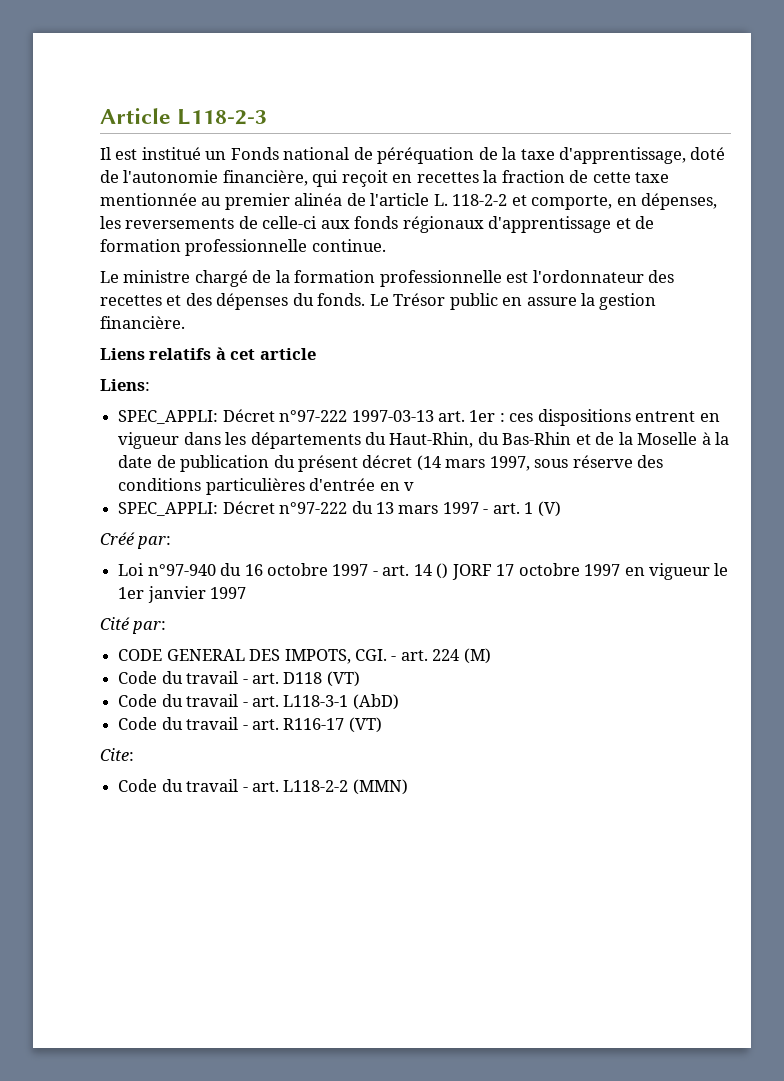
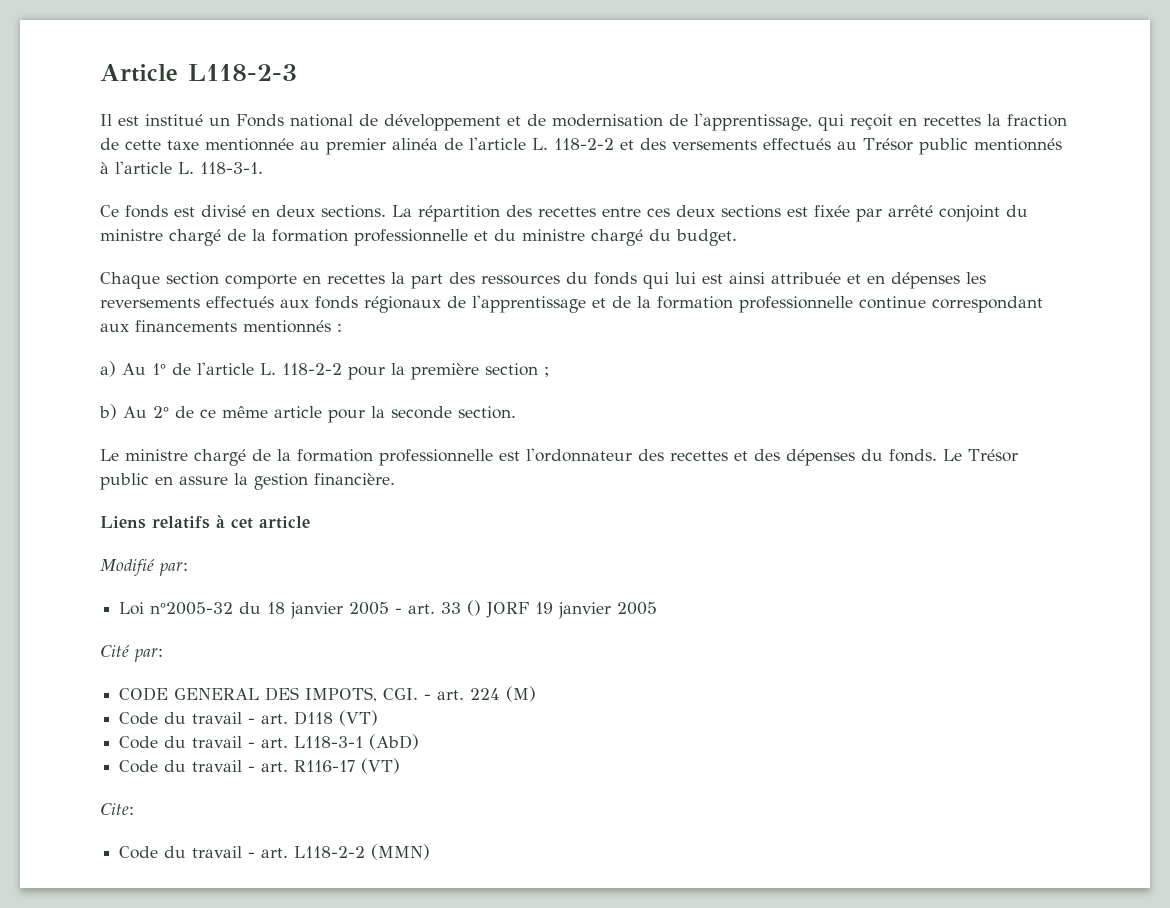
[377,147,726,164] [100,170,308,186] péréquation de la taxe d'apprentissage, doté de l'autonomie financière, -> [384,113,812,131] développement et de modernisation de l'apprentissage,
[531,193,718,210] [100,216,318,229] comporte, en dépenses, les reversements de celle-ci -> [640,138,1062,155] [100,161,263,174] [100,205,1028,222] [100,229,737,246] [100,272,986,289] [100,296,274,308] des versements effectués au Trésor public mentionnés à l'article L. 118-3-1. // Ce fonds est divisé en deux sections. La répartition des recettes entre ces deux sections est fixée par arrêté conjoint du ministre chargé de la formation professionnelle et du ministre chargé du budget. // Chaque section comporte en recettes la part des ressources du fonds qui lui est ainsi attribuée et en dépenses les reversements effectués
[488,216,655,233] [100,239,386,256] d'apprentissage et de formation professionnelle continue. -> [447,295,1043,313] [100,320,342,333] [100,361,549,380] [99,404,516,423] de l'apprentissage et de la formation professionnelle continue correspondant aux financements mentionnés : // a) Au 1° de l'article L. 118-2-2 pour la première section ; // b) Au 2° de ce même article pour la seconde section.
[100,379,150,391] [118,409,720,426] [118,432,730,449] [118,455,664,472] [118,478,414,495] [118,501,561,517] [100,532,172,549] [118,563,432,576] Liens: // SPEC_APPLI: Décret n°97-222 1997-03-13 art. 1er : ces dispositions entrent en vigueur dans les départements du Haut-Rhin, du Bas-Rhin et de la Moselle à la date de publication du présent décret (14 mars 1997, sous réserve des conditions particulières d'entrée en v // SPEC_APPLI: Décret n°97-222 du 13 mars 1997 - art. 1 (V) // Créé par: // Loi n°97-940 du 16 octobre 1997 - art. 14 -> [100,559,188,576] [119,602,462,619] Modifié par: // Loi n°2005-32 du 18 janvier 2005 - art. 33
[496,563,729,580] [118,586,247,603] 17 octobre 1997 en vigueur le 1er janvier 1997 -> [535,602,658,619] 19 janvier 2005

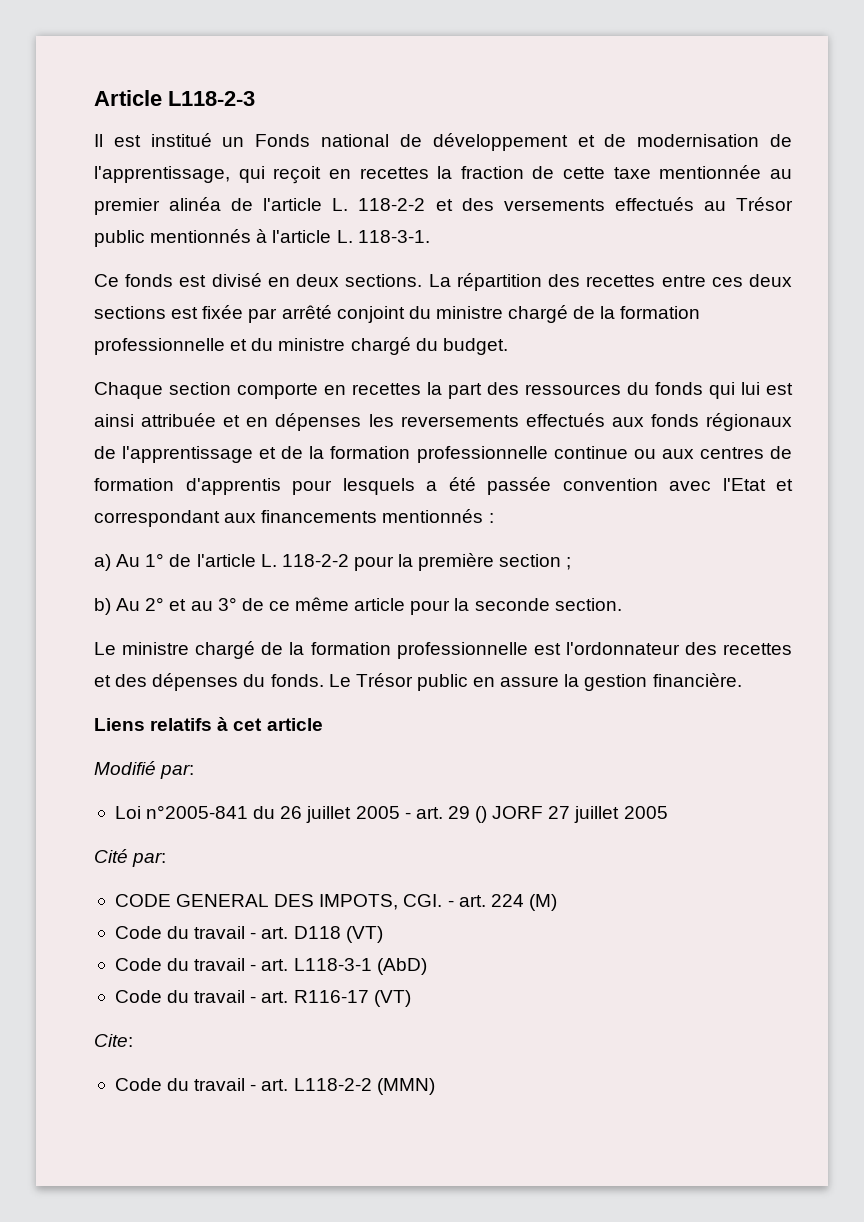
(926, 302) none -> [633,446,793,459] [94,477,793,495] ou aux centres de formation d'apprentis pour lesquels a été passée convention avec l'Etat et
(169, 412) none -> [169,597,237,611] et au 3°
[150,602,344,619] n°2005-32 du 18 janvier -> [146,805,352,823] n°2005-841 du 26 juillet
[441,602,462,614] 33 -> [447,806,470,819] 29
[535,602,612,619] 19 janvier -> [548,806,620,823] 27 juillet

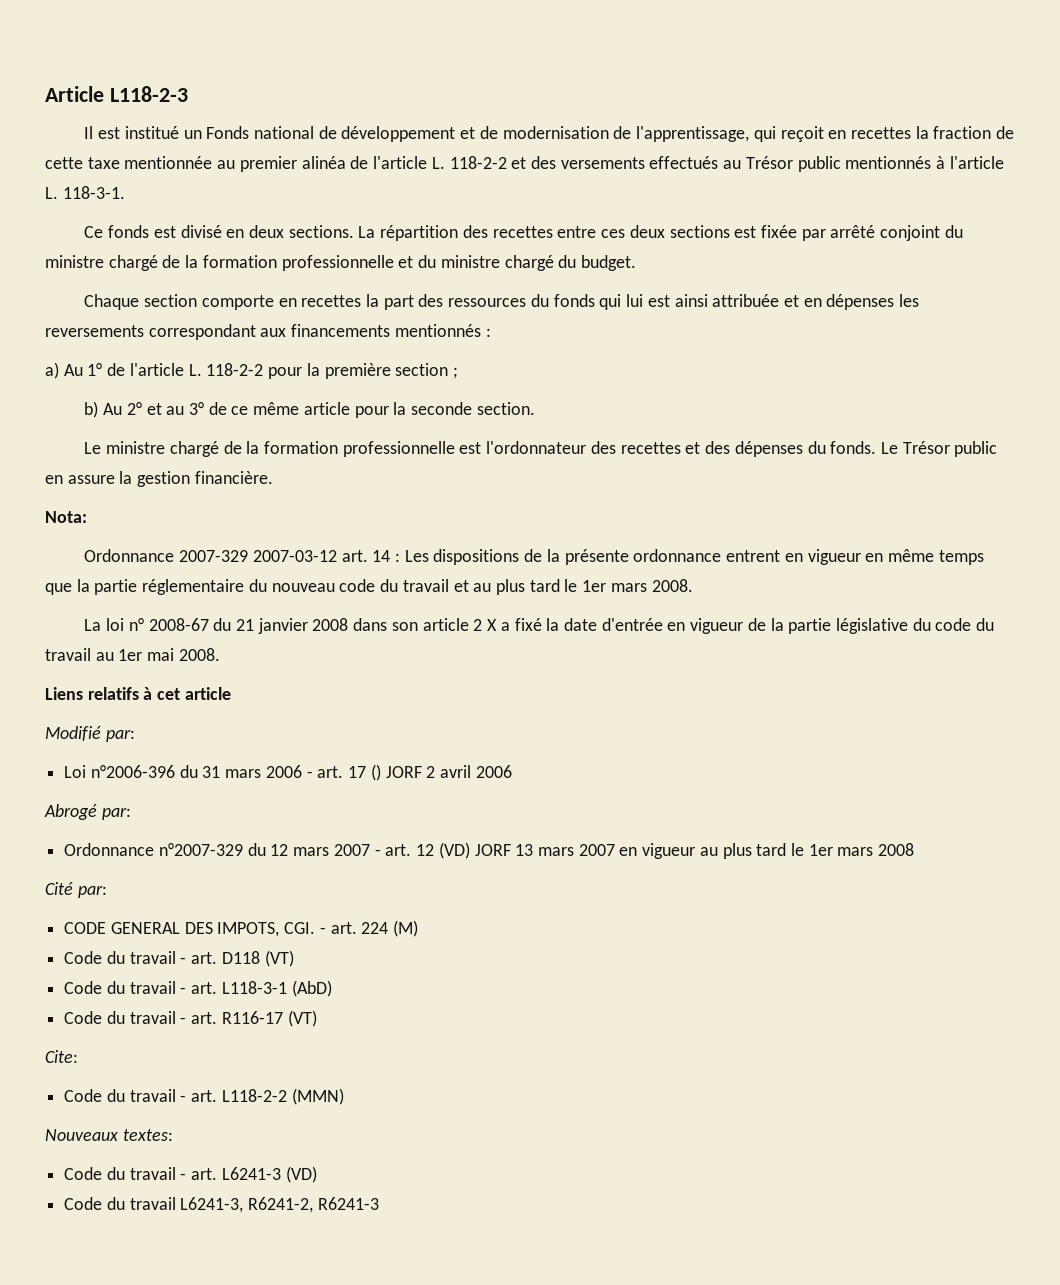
[525,413,793,431] [94,446,793,463] [94,477,793,495] effectués aux fonds régionaux de l'apprentissage et de la formation professionnelle continue ou aux centres de formation d'apprentis pour lesquels a été passée convention avec l'Etat et -> (144, 331) none
(742, 680) none -> [45,511,87,523] [84,549,984,565] [45,579,693,595] [84,618,995,634] [45,648,220,661] // Nota: // Ordonnance 2007-329 2007-03-12 art. 14 : Les dispositions de la présente ordonnance entrent en vigueur en même temps que la partie réglementaire du nouveau code du travail et au plus tard le 1er mars 2008. // La loi n° 2008-67 du 21 janvier 2008 dans son article 2 X a fixé la date d'entrée en vigueur de la partie législative du code du travail au 1er mai 2008.
[146,805,470,823] n°2005-841 du 26 juillet 2005 - art. 29 -> [90,765,367,778] n°2006-396 du 31 mars 2006 - art. 17
[548,806,668,823] 27 juillet 2005 -> [426,765,512,778] [44,804,131,820] [64,842,915,859] 2 avril 2006 // Abrogé par: // Ordonnance n°2007-329 du 12 mars 2007 - art. 12 (VD) JORF 13 mars 2007 en vigueur au plus tard le 1er mars 2008
(435, 1086) none -> [45,1129,173,1141] [64,1166,317,1183] [64,1197,379,1213] // Nouveaux textes: // Code du travail - art. L6241-3 (VD) // Code du travail L6241-3, R6241-2, R6241-3

